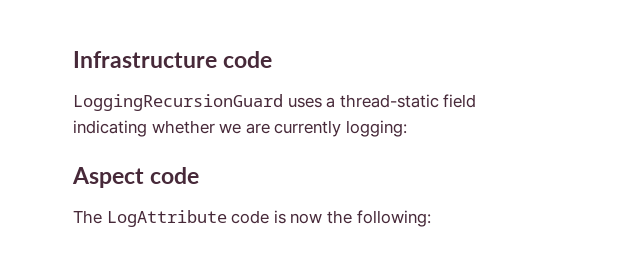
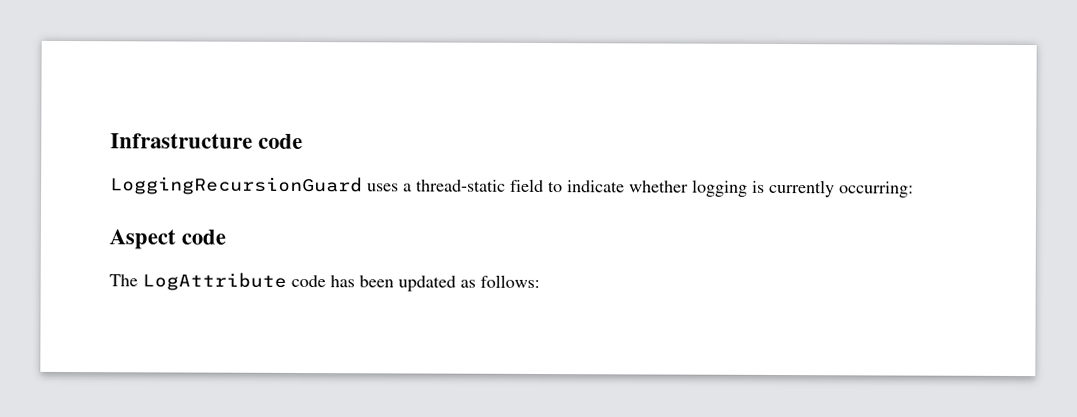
[73,120,407,137] indicating whether we are currently logging: -> [548,179,914,198] to indicate whether logging is currently occurring:
[273,210,431,227] is now the following: -> [330,274,540,292] has been updated as follows:

